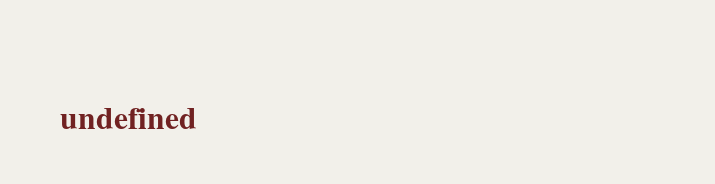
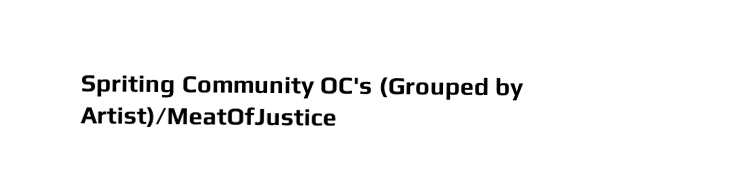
[60,108,197,129] undefined -> [80,74,525,102] [80,105,337,130] Spriting Community OC's (Grouped by Artist)/MeatOfJustice

